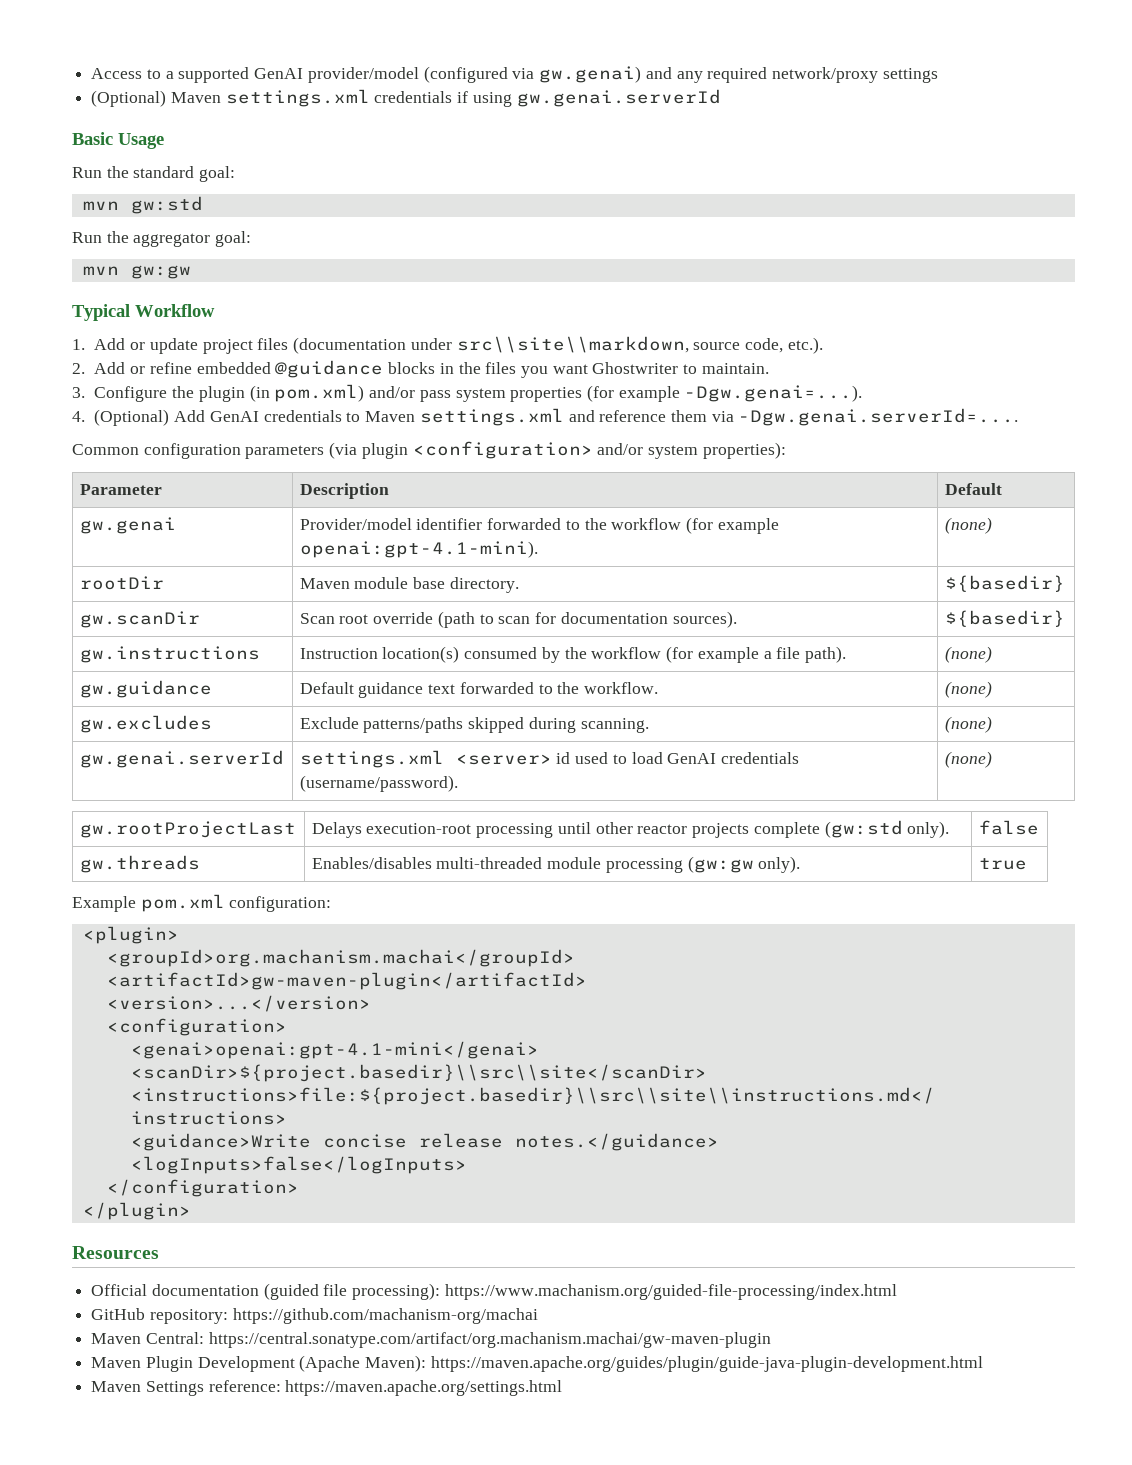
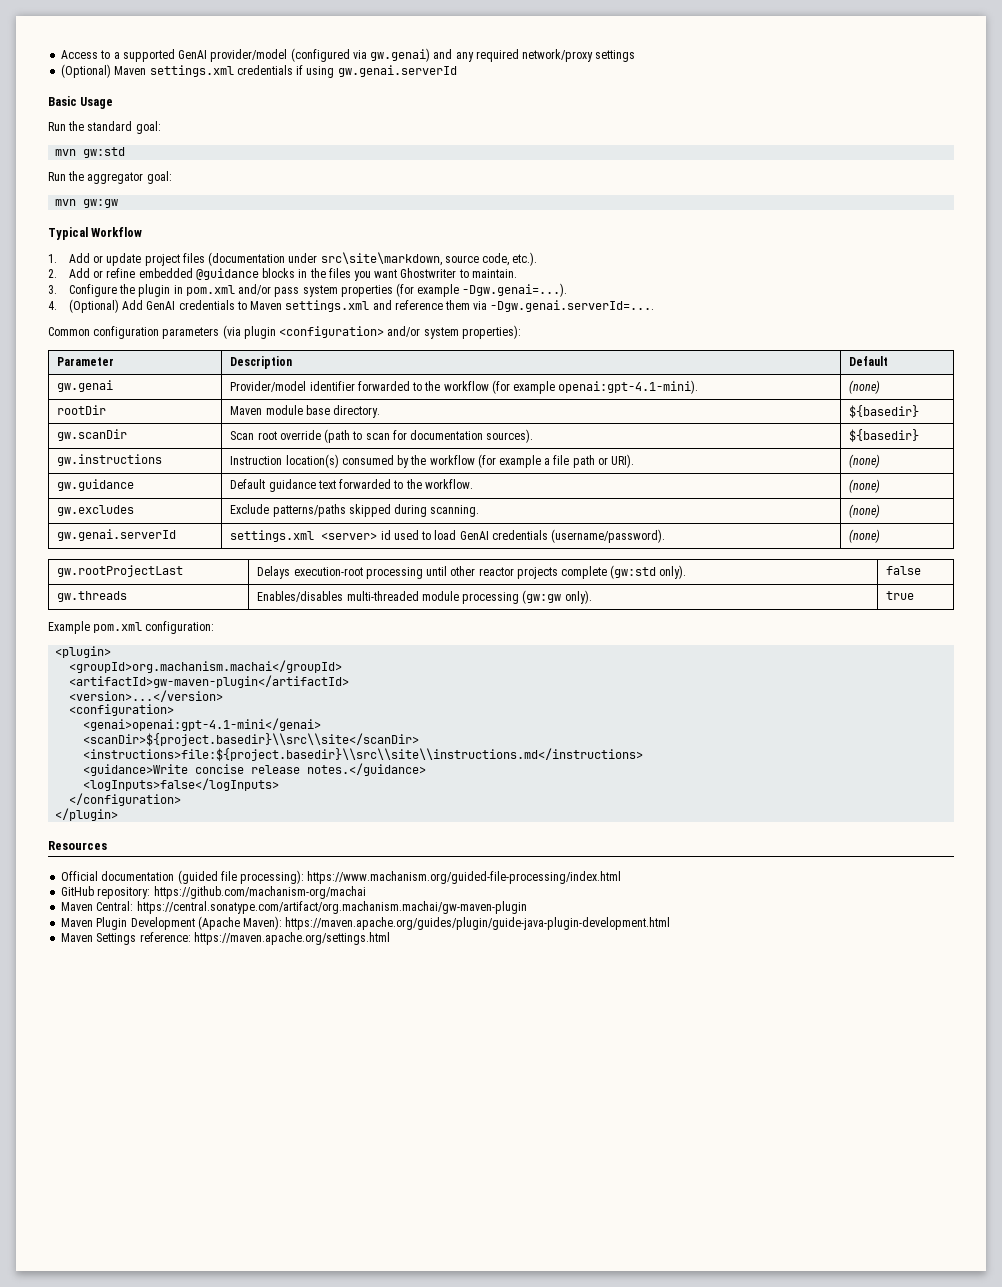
[456,336,689,353] src\\site\\markdown, -> [320,252,442,266] src\site\markdown,
[249,384,365,402] (in pom.xml) -> [173,285,235,296] in pom.xml
[805,646,847,663] path). -> [572,454,635,468] path or URI).

